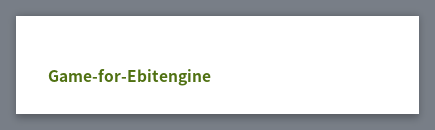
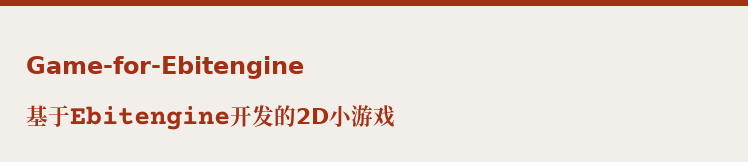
(211, 77) none -> [26,105,395,130] // 基于Ebitengine开发的2D小游戏

